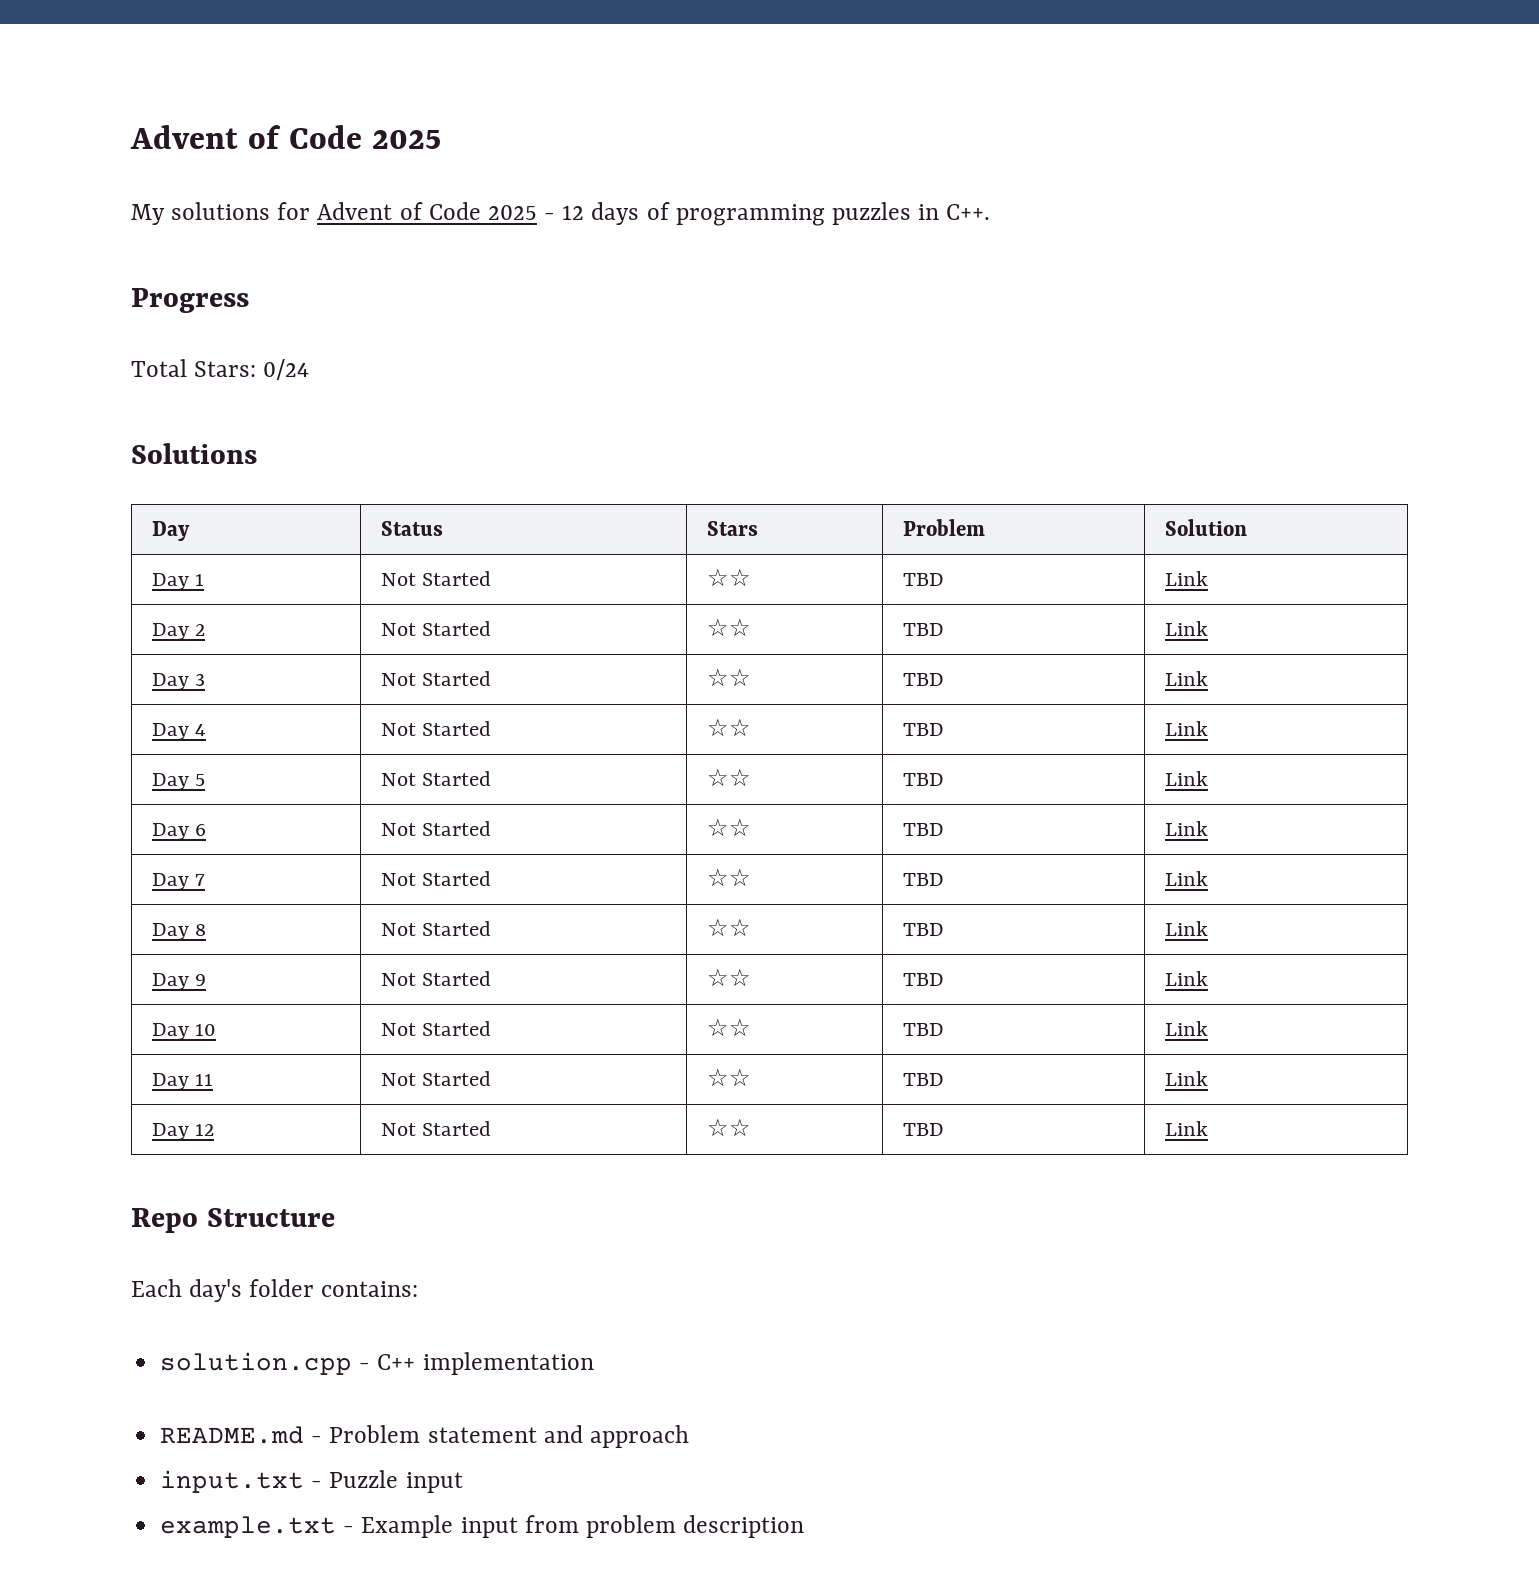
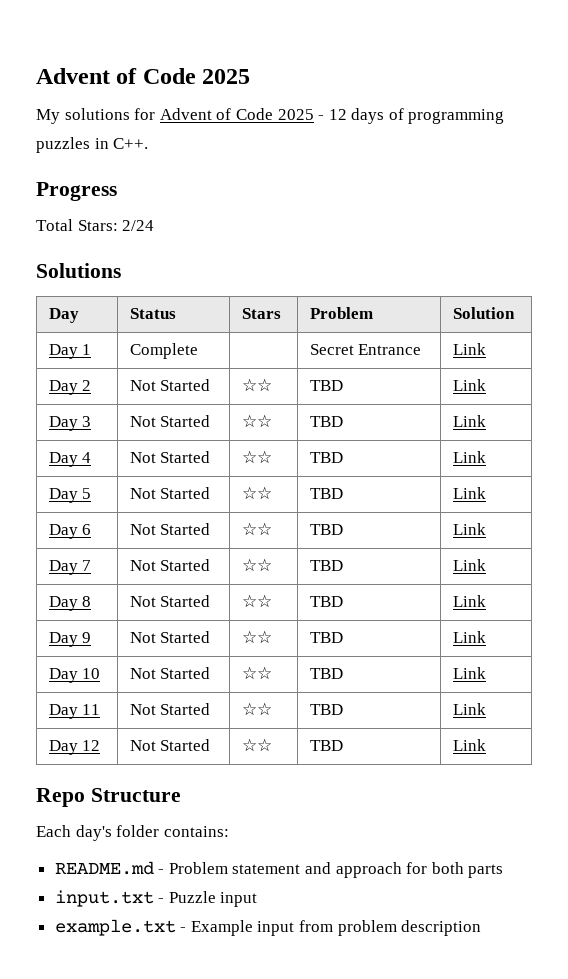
[263,359,310,380] 0/24 -> [122,220,155,231] 2/24
[380,571,492,586] [706,568,751,587] [902,573,944,586] Not Started | ☆☆ | TBD -> [129,343,198,359] [309,344,422,355] Complete | | Secret Entrance
[160,1352,594,1375] // solution.cpp - C++ implementation -> (229, 831) none
(689, 1436) none -> [406,862,504,878] for both parts

